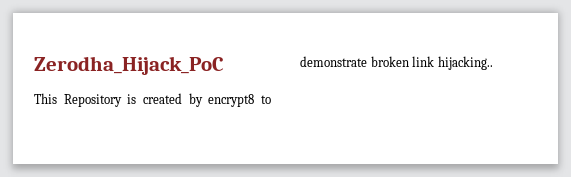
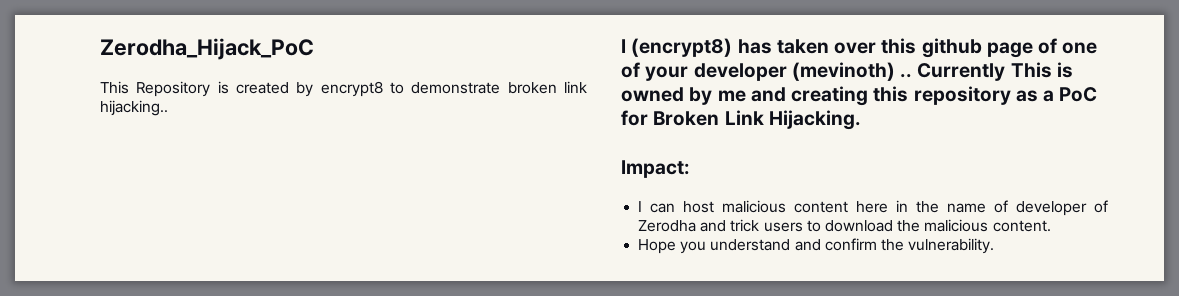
(493, 63) none -> [621,38,1098,58] [621,62,1073,81] [621,86,1098,106] [621,110,861,130] [621,160,690,178] [638,200,1108,216] [638,219,1051,232] [638,238,995,254] // I (encrypt8) has taken over this github page of one of your developer (mevinoth) .. Currently This is owned by me and creating this repository as a PoC for Broken Link Hijacking. // Impact: // I can host malicious content here in the name of developer of Zerodha and trick users to download the malicious content. // Hope you understand and confirm the vulnerability.

